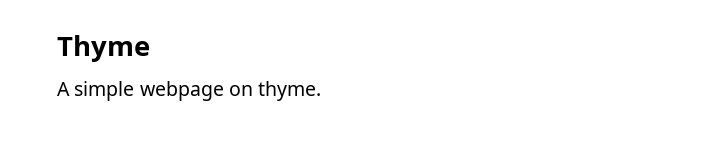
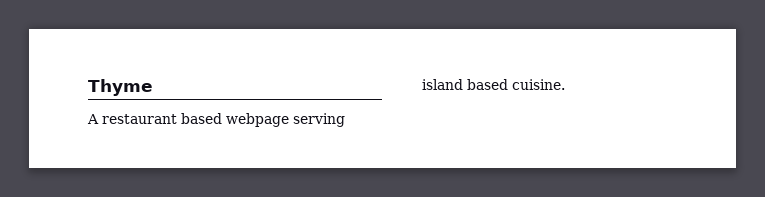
[74,81,322,101] simple webpage on thyme. -> [102,113,345,127] [422,79,565,90] restaurant based webpage serving island based cuisine.

